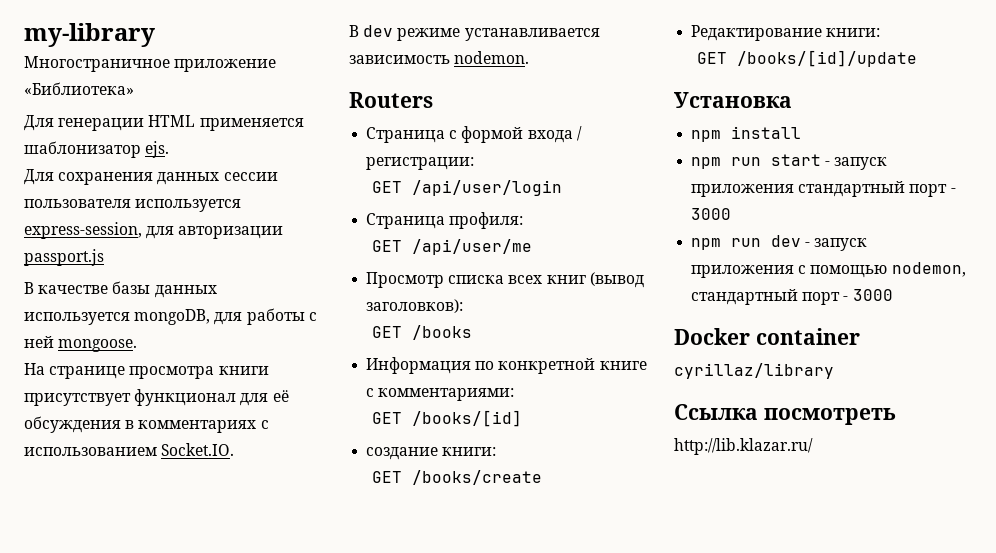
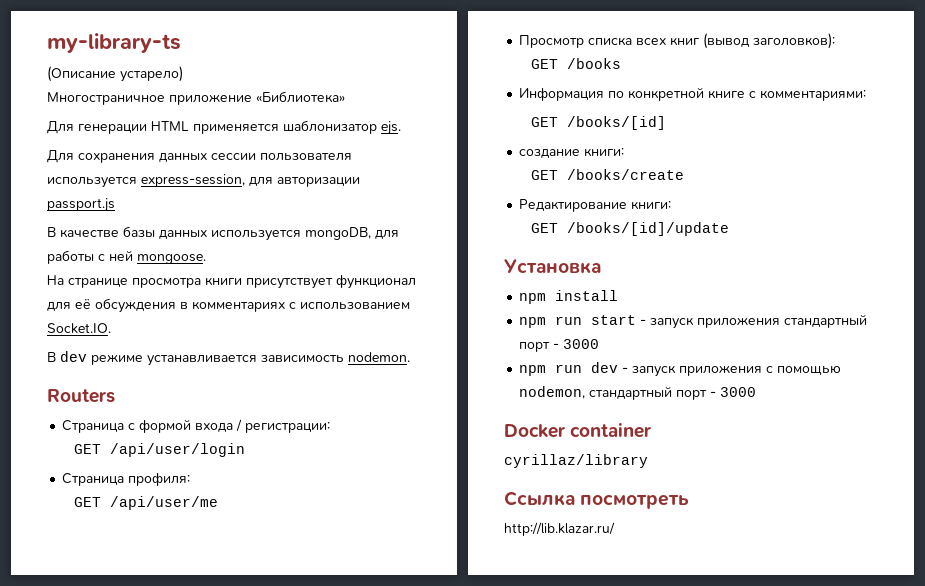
[24,23,155,47] my-library -> [47,33,181,53] [47,66,183,82] my-library-ts // (Описание устарело)

